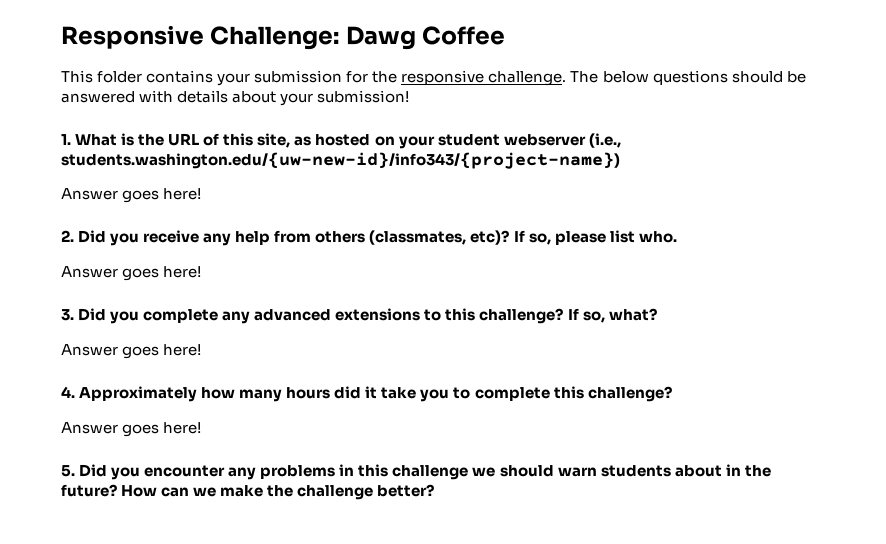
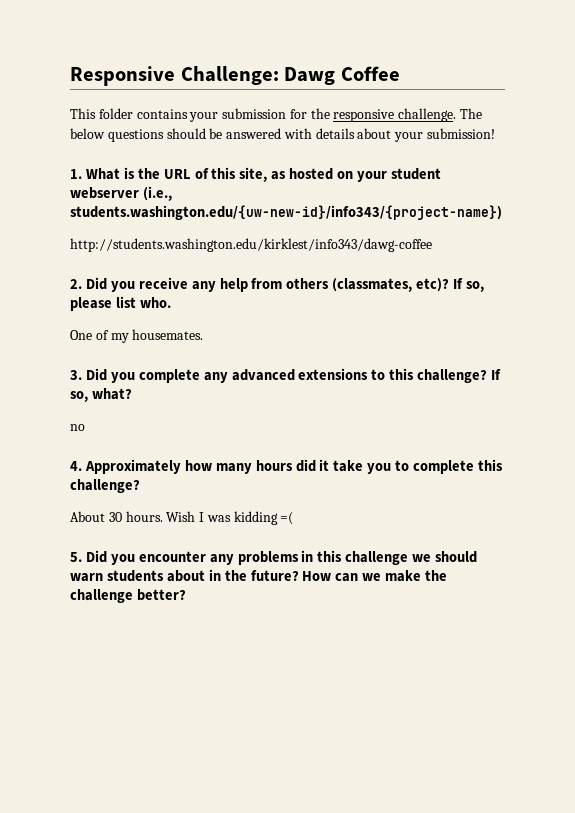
[61,188,202,203] Answer goes here! -> [70,238,432,252] http://students.washington.edu/kirklest/info343/dawg-coffee
[61,266,202,281] Answer goes here! -> [70,329,204,343] One of my housemates.
[61,344,202,359] Answer goes here! -> [70,424,85,431] no
[61,422,202,437] Answer goes here! -> [70,511,294,525] About 30 hours. Wish I was kidding =(

